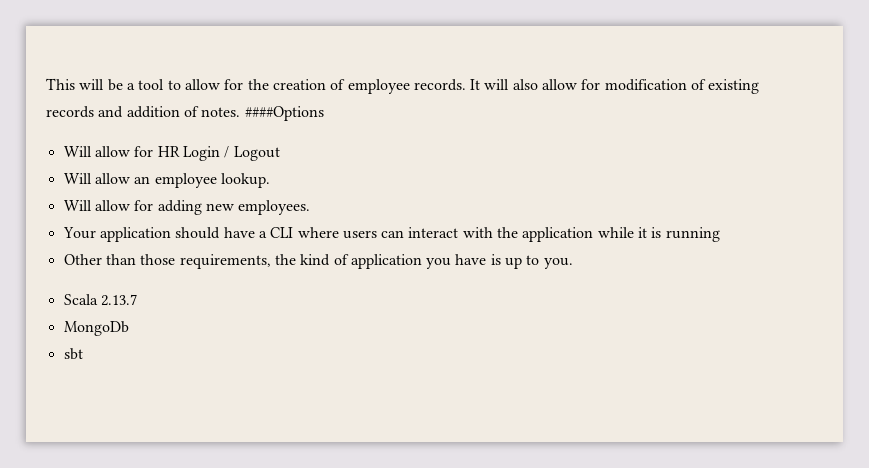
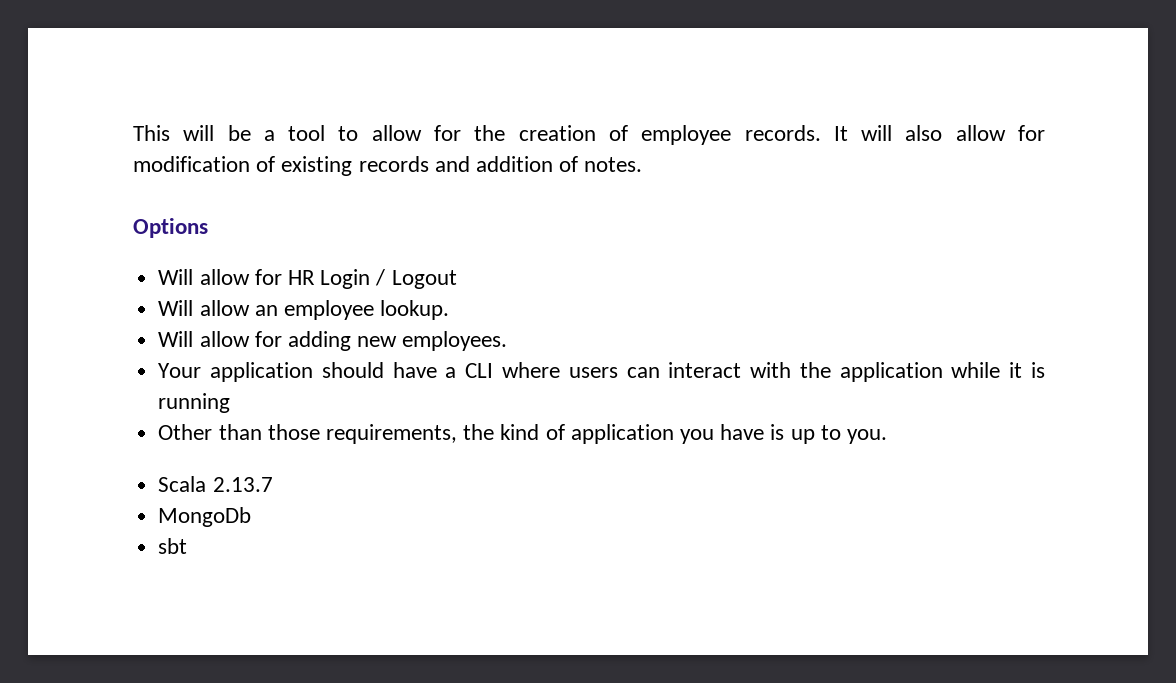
[244,106,324,121] ####Options -> [133,218,208,238] // Options

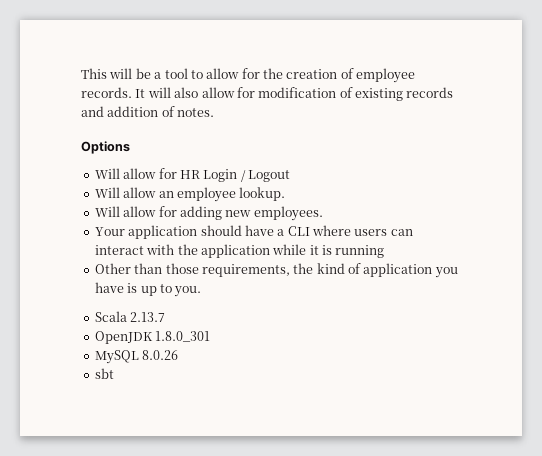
[158,507,252,527] MongoDb -> [94,331,211,344] [94,350,179,364] OpenJDK 1.8.0_301 // MySQL 8.0.26

